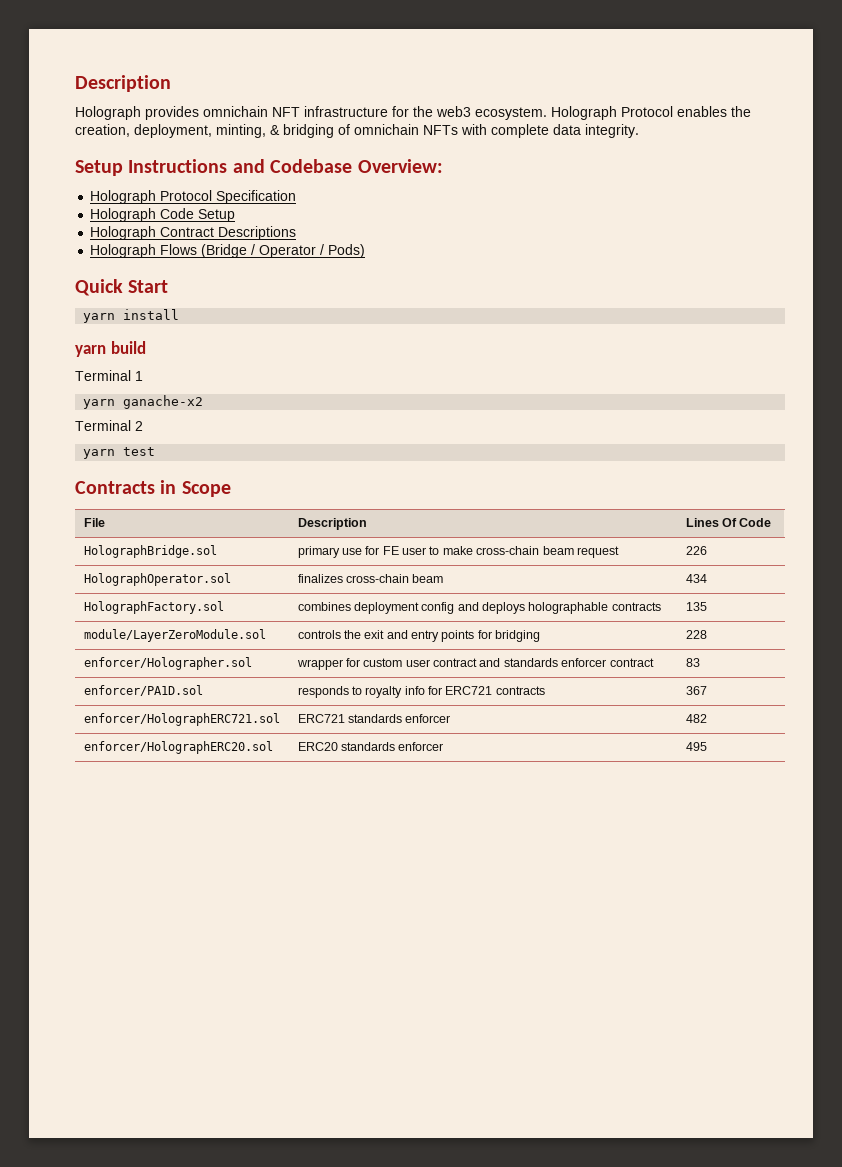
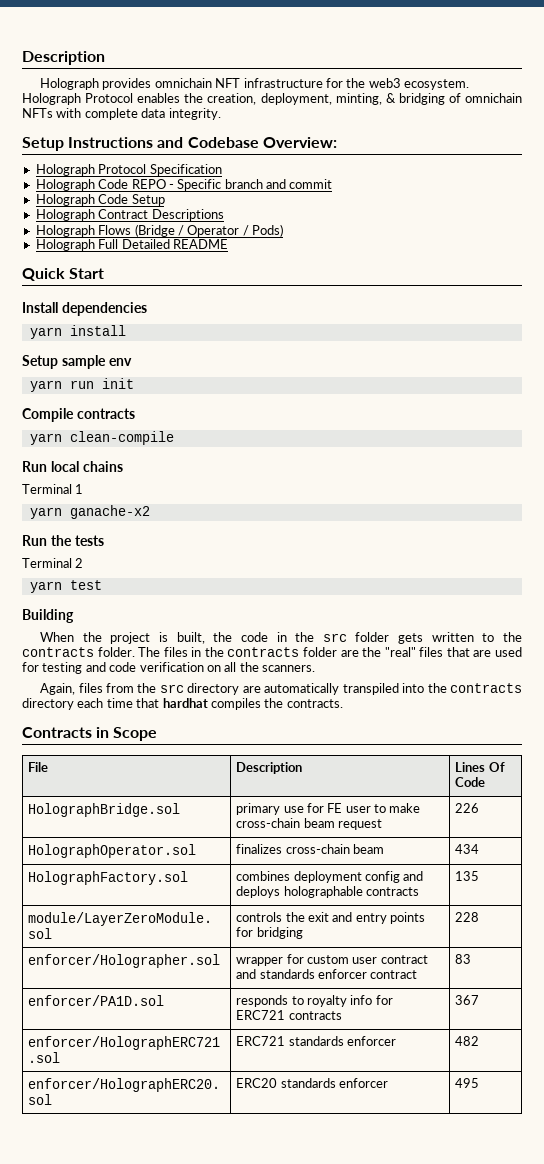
(297, 197) none -> [35,179,333,191] // Holograph Code REPO - Specific branch and commit
(366, 251) none -> [35,239,228,251] // Holograph Full Detailed README
(169, 286) none -> [22,302,147,316] // Install dependencies
[75,341,146,357] yarn build -> [22,355,132,369] [29,378,134,392] [22,408,135,422] [29,431,174,445] [22,461,123,472] Setup sample env // yarn run init // Compile contracts // yarn clean-compile // Run local chains
(204, 402) none -> [22,535,104,546] // Run the tests
(156, 451) none -> [22,609,74,623] [40,632,522,644] [22,647,522,657] [22,662,315,674] [40,683,522,695] [22,698,343,710] // Building // When the project is built, the code in the src folder gets written to the contracts folder. The files in the contracts folder are the "real" files that are used for testing and code verification on all the scanners. // Again, files from the src directory are automatically transpiled into the contracts directory each time that hardhat compiles the contracts.

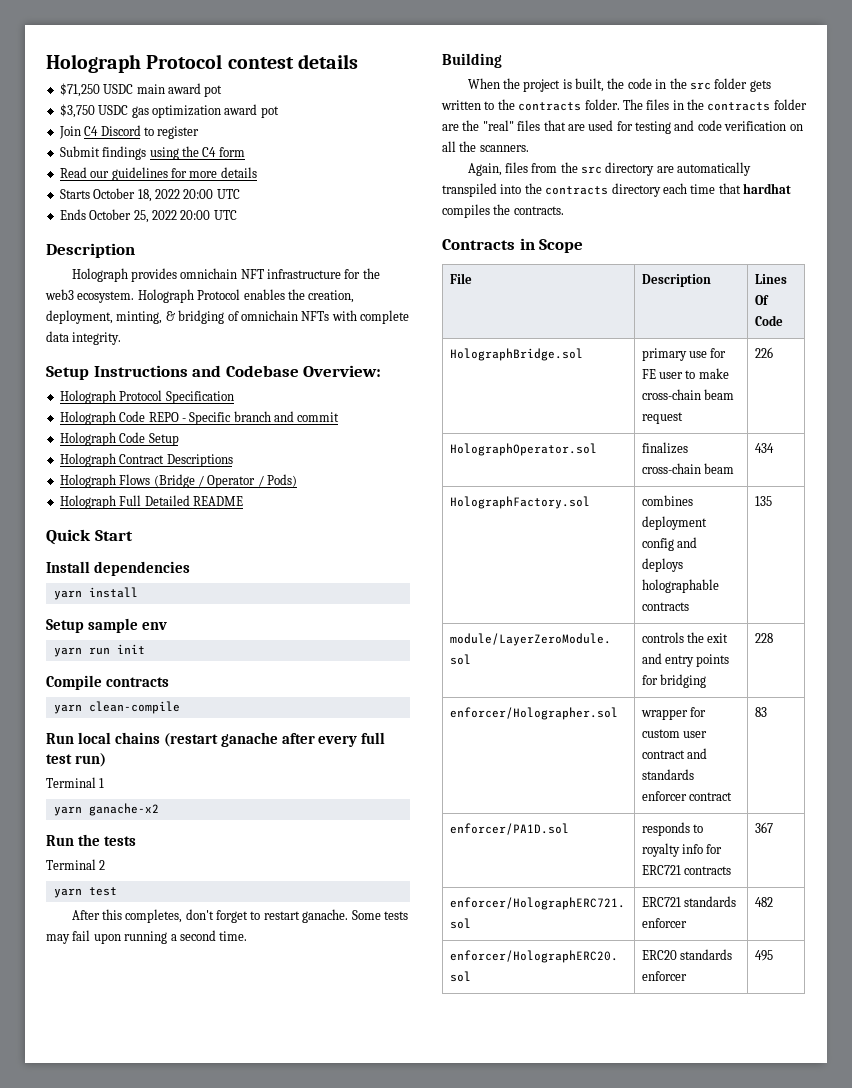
(22, 58) none -> [46,54,358,73] [59,83,223,97] [59,104,279,118] [58,125,200,139] [59,146,245,160] [59,167,257,181] [59,188,240,202] [59,209,237,223] Holograph Protocol contest details // $71,250 USDC main award pot // $3,750 USDC gas optimization award pot // Join C4 Discord to register // Submit findings using the C4 form // Read our guidelines for more details // Starts October 18, 2022 20:00 UTC // Ends October 25, 2022 20:00 UTC //
(123, 466) none -> [163,732,386,747] [46,753,106,767] (restart ganache after every full test run)
(102, 585) none -> [71,909,408,923] [46,930,248,944] // After this completes, don't forget to restart ganache. Some tests may fail upon running a second time.

